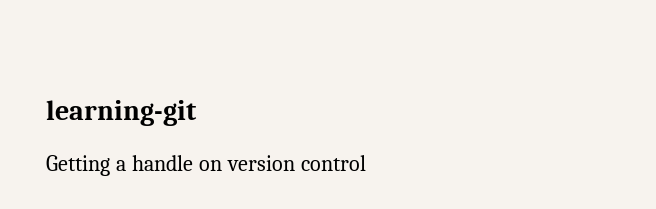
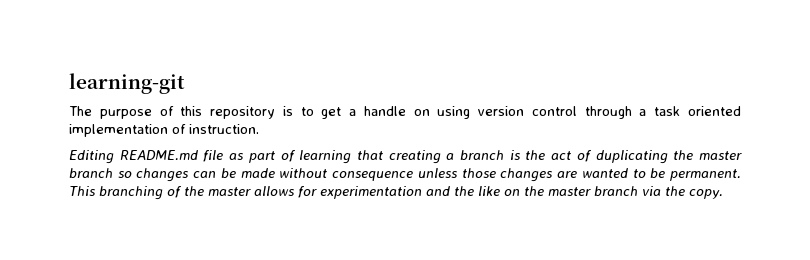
[46,155,110,176] Getting -> [69,106,342,119] The purpose of this repository is to get
(222, 165) none -> [437,106,471,119] using
(366, 163) none -> [584,106,741,119] [69,124,259,137] [69,150,742,164] [69,168,742,182] [69,186,723,200] through a task oriented implementation of instruction. // Editing README.md file as part of learning that creating a branch is the act of duplicating the master branch so changes can be made without consequence unless those changes are wanted to be permanent. This branching of the master allows for experimentation and the like on the master branch via the copy.

